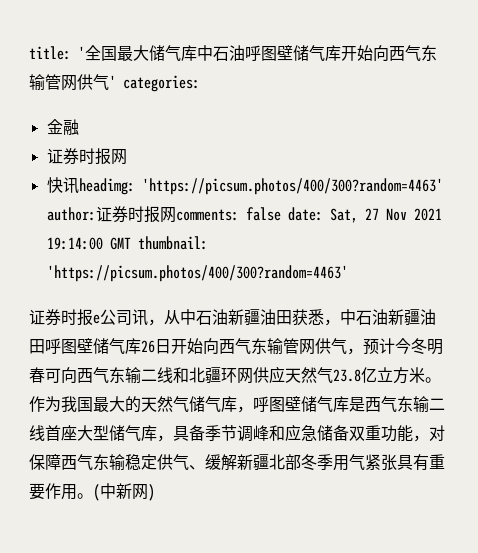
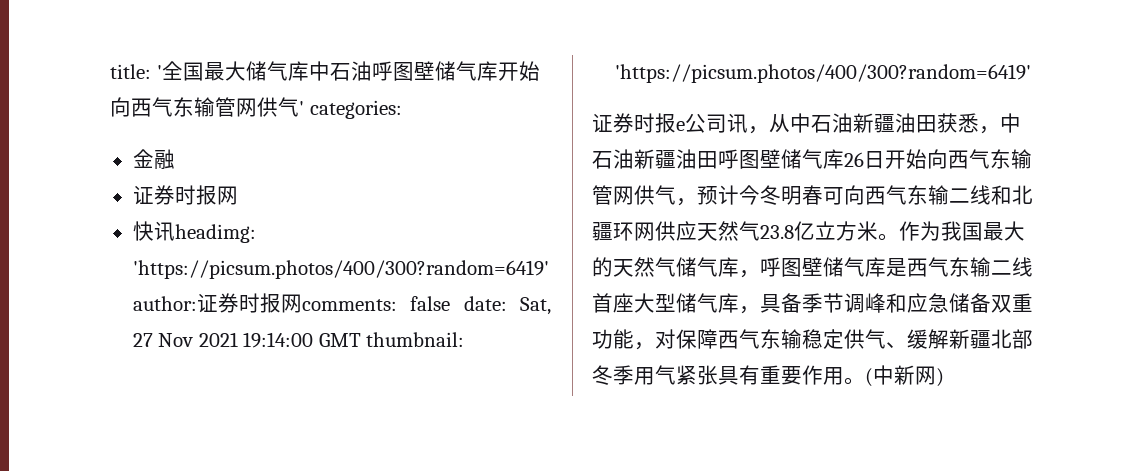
[141,178,443,195] 'https://picsum.photos/400/300?random=4463' -> [132,260,549,279] 'https://picsum.photos/400/300?random=6419'
[46,265,348,282] 'https://picsum.photos/400/300?random=4463' -> [614,64,1031,83] 'https://picsum.photos/400/300?random=6419'

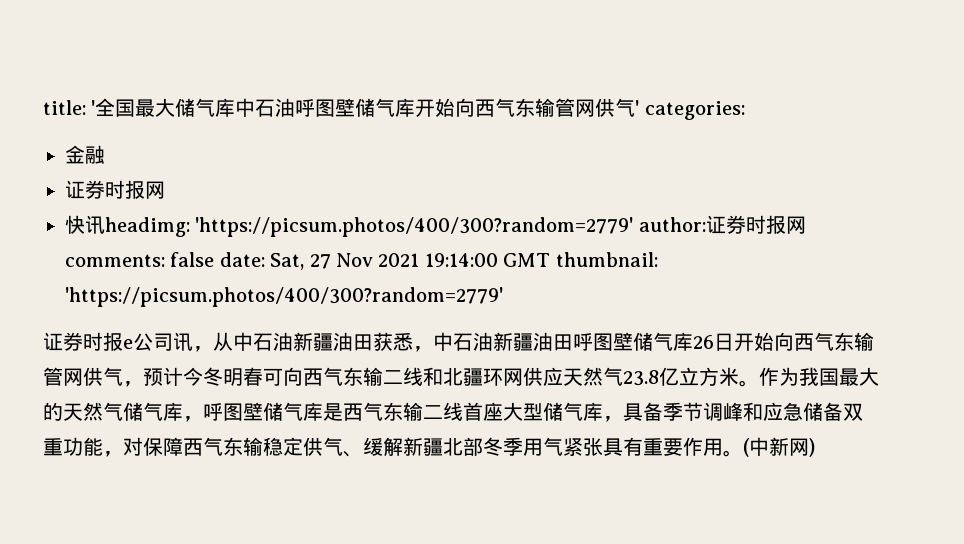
[132,260,549,279] 'https://picsum.photos/400/300?random=6419' -> [195,217,634,237] 'https://picsum.photos/400/300?random=2779'
[614,64,1031,83] 'https://picsum.photos/400/300?random=6419' -> [65,287,503,307] 'https://picsum.photos/400/300?random=2779'

